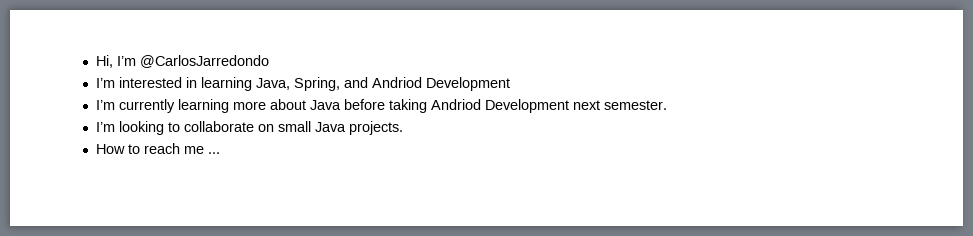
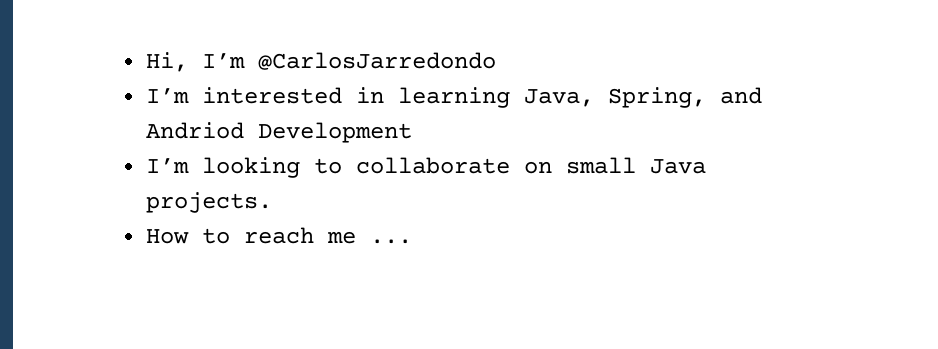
[95,99,667,113] // I’m currently learning more about Java before taking Andriod Development next semester. -> (413, 132) none

